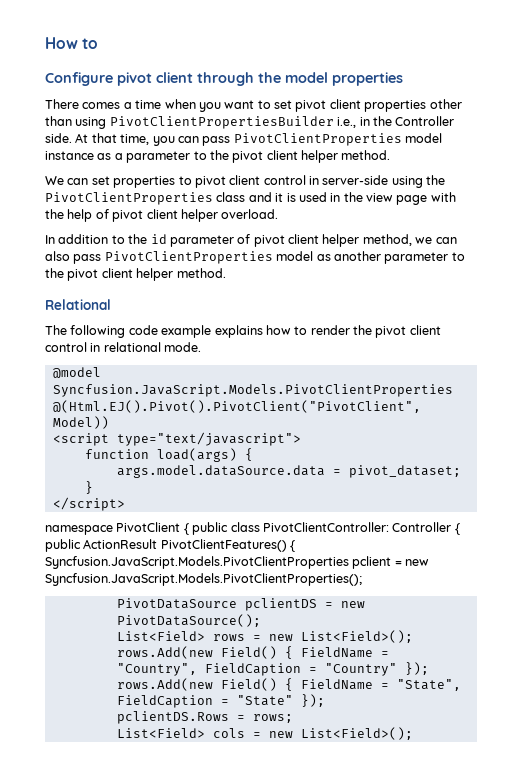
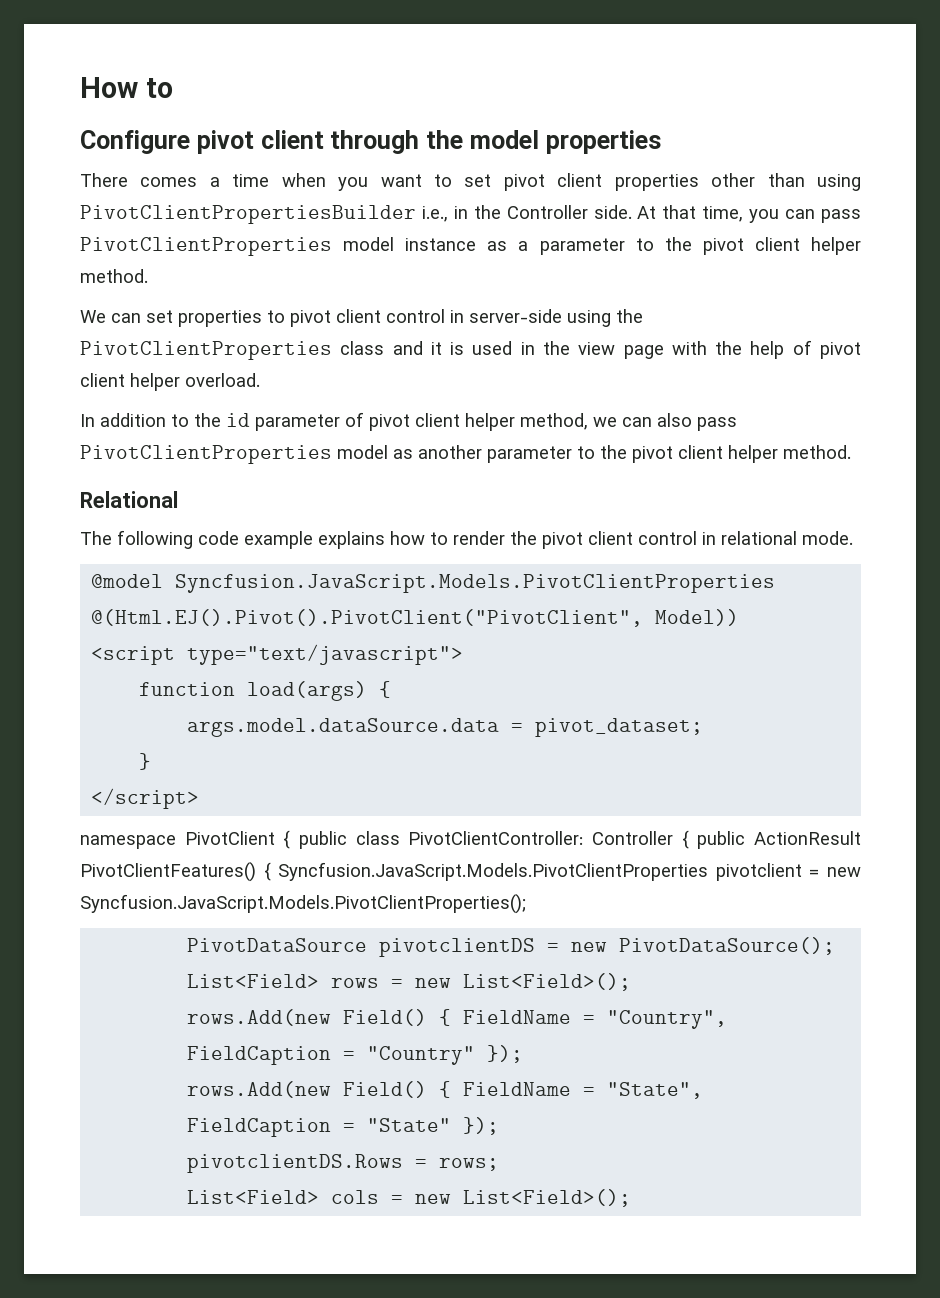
[352,556,392,569] pclient -> [715,863,802,881] pivotclient
[244,598,317,611] pclientDS -> [379,938,536,957] pivotclientDS
[116,711,229,724] pclientDS.Rows -> [187,1154,404,1173] pivotclientDS.Rows

